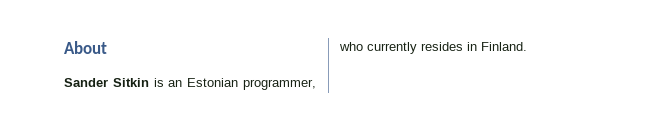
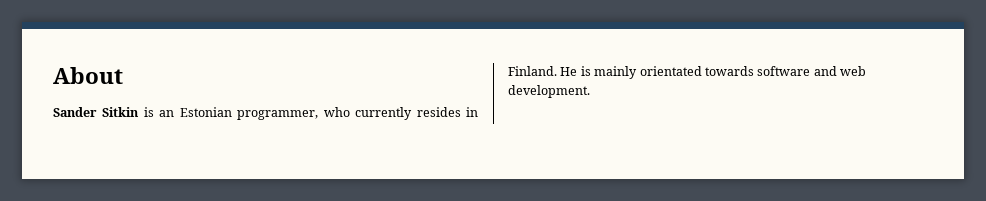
(527, 46) none -> [560,66,866,79] [508,85,590,98] He is mainly orientated towards software and web development.

